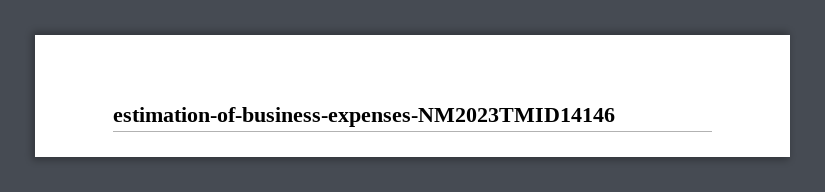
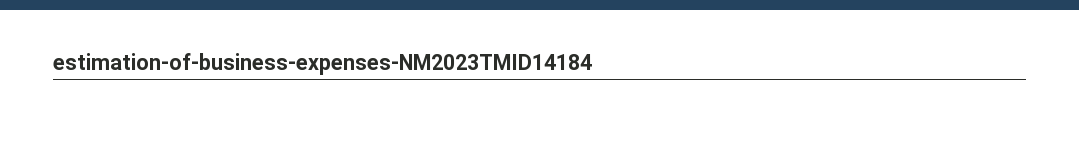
[113,107,615,127] estimation-of-business-expenses-NM2023TMID14146 -> [53,53,592,75] estimation-of-business-expenses-NM2023TMID14184

